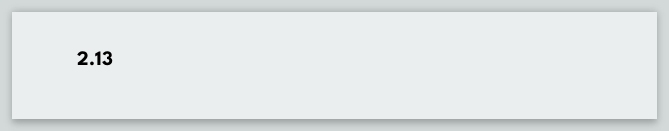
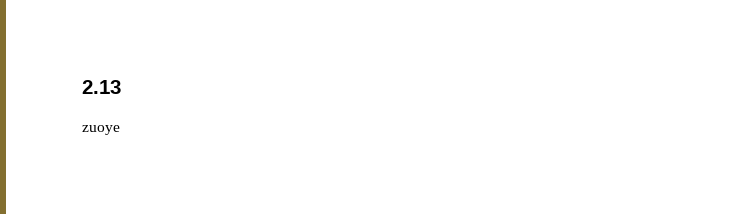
(113, 58) none -> [82,125,120,135] // zuoye

